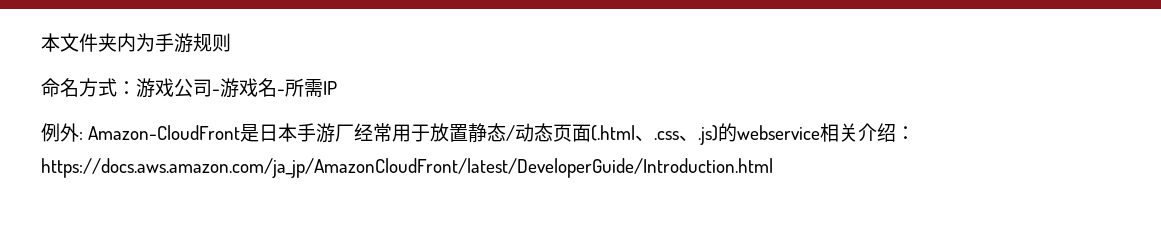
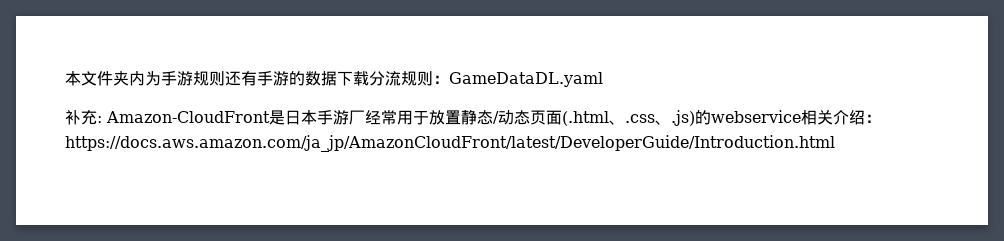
[41,78,337,98] [41,123,79,142] // 命名方式：游戏公司-游戏名-所需IP // 例外 -> [225,71,603,87] [65,110,97,125] 还有手游的数据下载分流规则：GameDataDL.yaml // 补充

